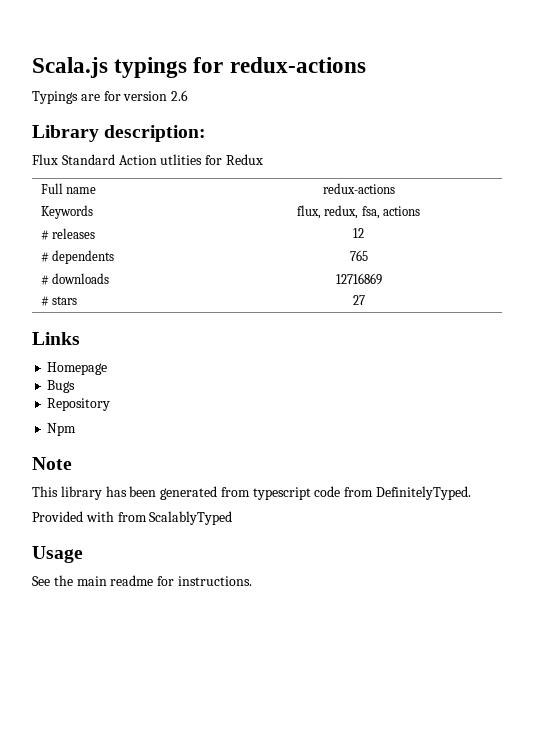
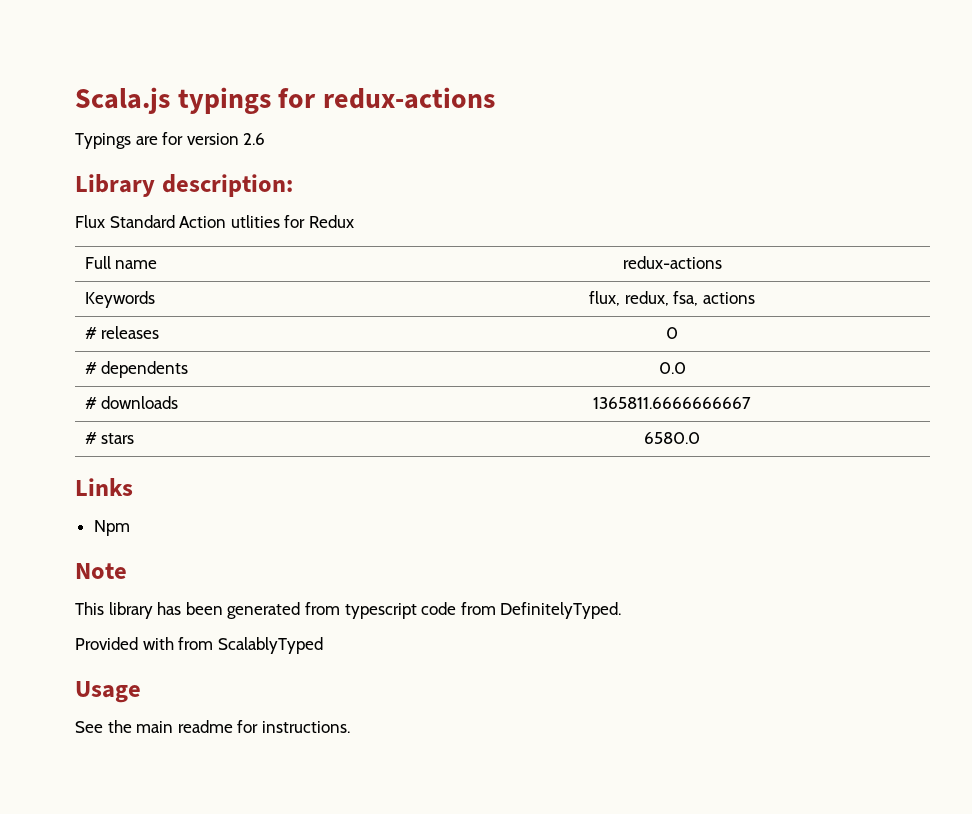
[353,228,364,238] 12 -> [666,327,678,339] 0
[349,250,368,261] 765 -> [658,362,686,374] 0.0
[335,273,382,285] 12716869 -> [593,397,751,409] 1365811.6666666667
[352,295,365,305] 27 -> [644,432,700,444] 6580.0
[47,362,108,375] [47,380,76,393] [47,398,111,411] // Homepage // Bugs // Repository -> (133, 487) none

